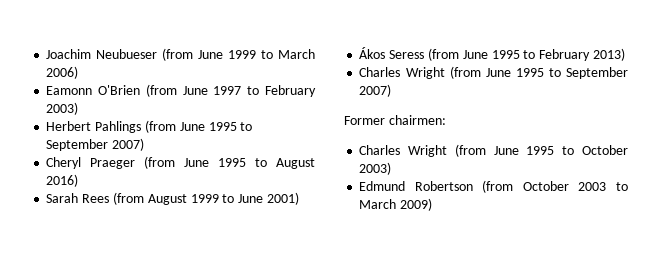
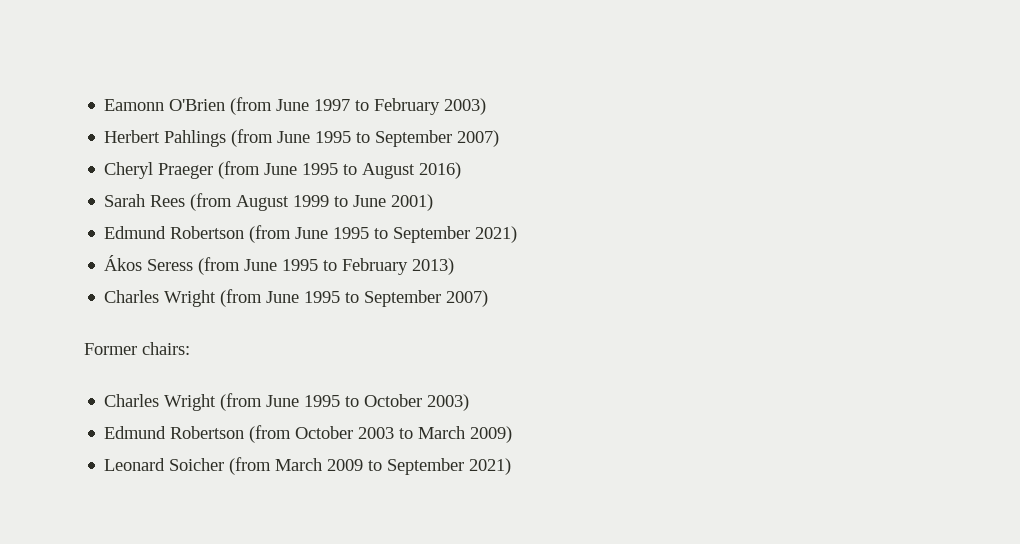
[46,48,315,61] [46,66,79,79] Joachim Neubueser (from June 1999 to March 2006) // -> (104, 105) none
(299, 198) none -> [104,225,518,243] // Edmund Robertson (from June 1995 to September 2021)
[388,115,446,125] chairmen: -> [142,342,190,355] chairs:
(433, 204) none -> [104,457,512,475] // Leonard Soicher (from March 2009 to September 2021)

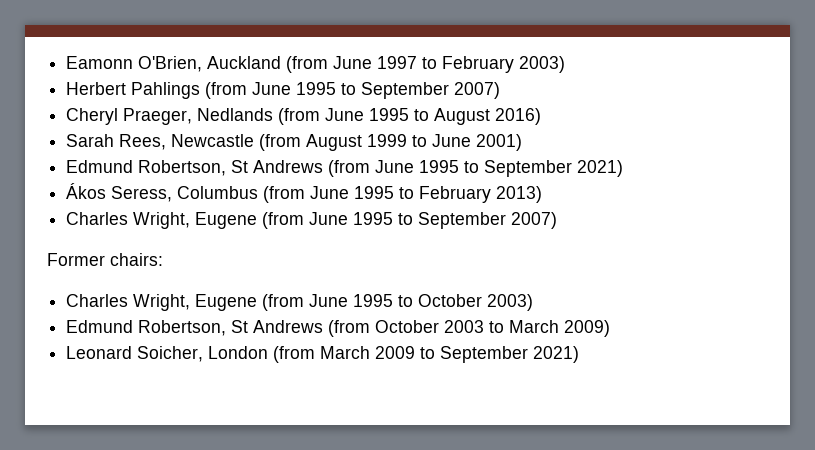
[169,99,226,111] O'Brien -> [138,56,282,72] O'Brien, Auckland
[158,163,214,179] Praeger -> [123,108,274,125] Praeger, Nedlands
[150,195,186,207] Rees -> [119,134,255,150] Rees, Newcastle
[170,226,245,239] Robertson -> [138,160,324,176] Robertson, St Andrews
[147,259,194,271] Seress -> [111,186,259,202] Seress, Columbus
[164,290,217,307] Wright -> [133,212,258,229] Wright, Eugene
[164,394,217,411] Wright -> [133,294,258,311] Wright, Eugene
[170,426,245,439] Robertson -> [138,320,324,336] Robertson, St Andrews
[169,458,225,471] Soicher -> [137,346,269,362] Soicher, London

